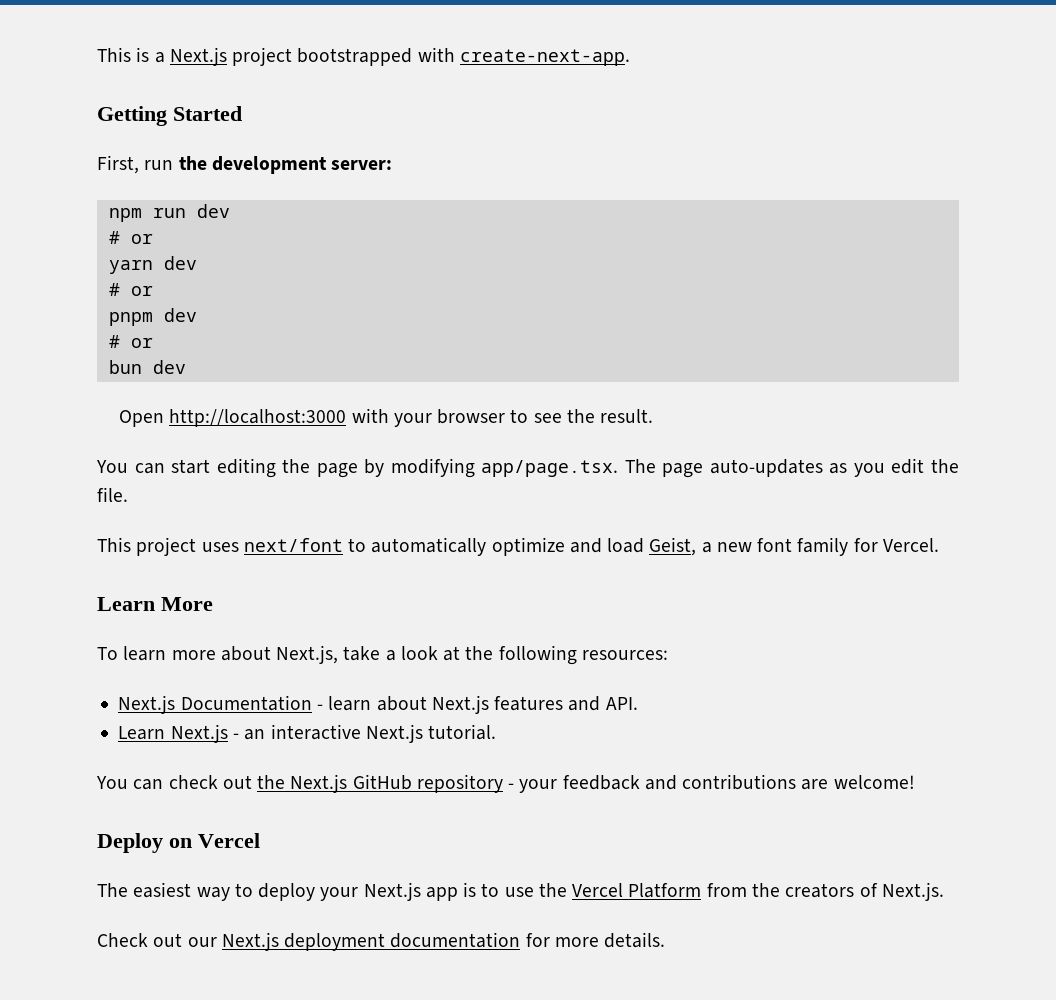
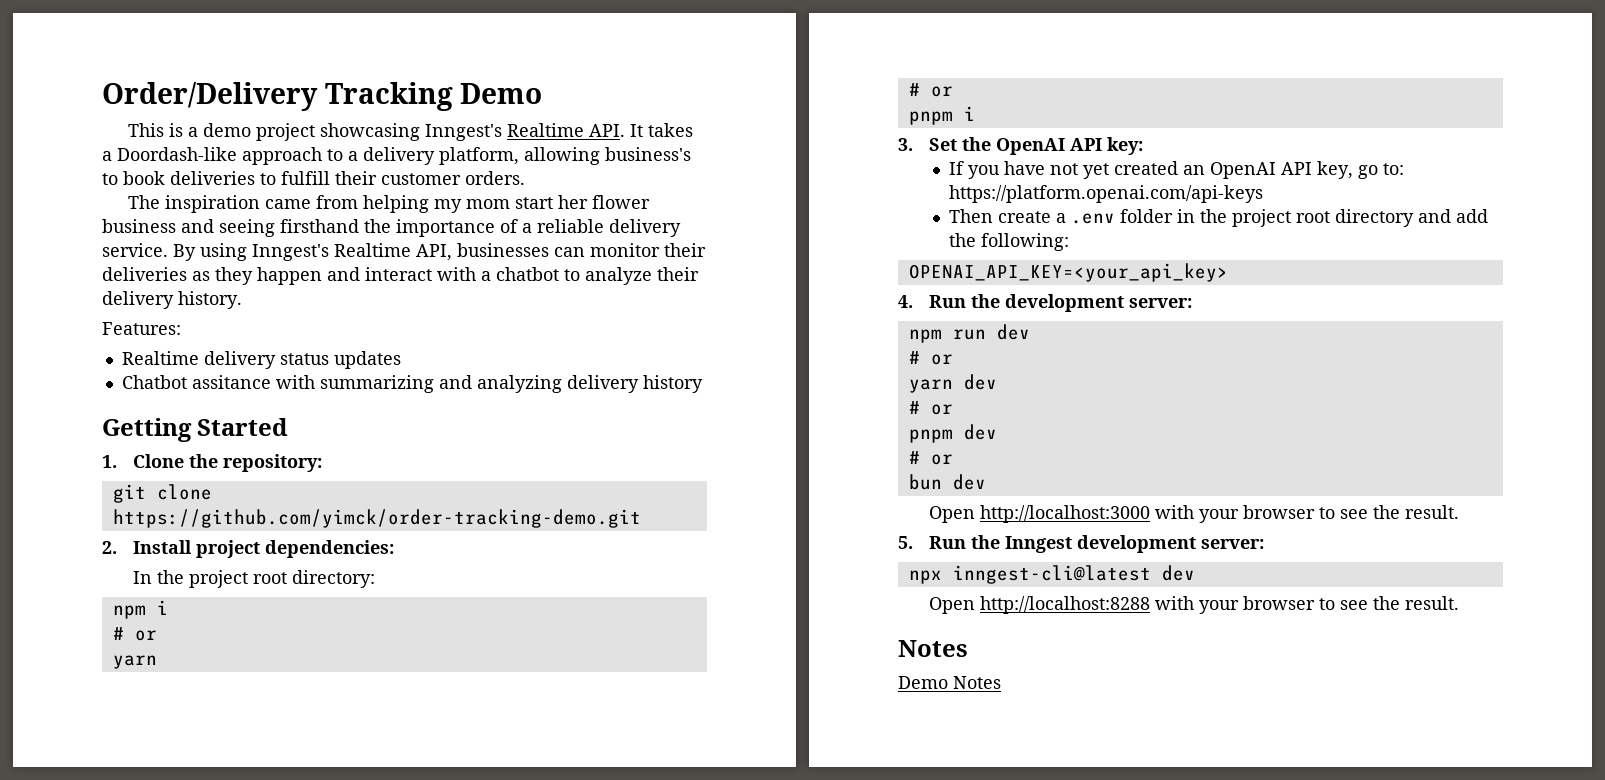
[97,47,630,66] [97,106,242,126] [97,155,174,174] This is a Next.js project bootstrapped with create-next-app. // Getting Started // First, run -> [102,82,543,111] [128,123,694,141] [102,147,691,165] [102,171,525,185] [128,195,651,213] [102,219,681,237] [102,243,706,261] [102,267,699,285] [102,291,242,309] [102,322,181,335] [121,351,401,369] [121,375,703,393] [102,418,289,442] [102,454,323,472] [112,484,212,503] [112,509,641,528] [102,540,395,558] [133,570,376,588] [112,600,168,619] [112,627,157,641] [112,655,157,669] [908,83,953,97] [908,106,975,125] [898,137,1144,155] [949,161,1405,179] [949,185,1264,203] [949,209,1489,227] [949,233,1070,251] [908,263,1228,282] [898,295,967,308] Order/Delivery Tracking Demo // This is a demo project showcasing Inngest's Realtime API. It takes a Doordash-like approach to a delivery platform, allowing business's to book deliveries to fulfill their customer orders. // The inspiration came from helping my mom start her flower business and seeing firsthand the importance of a reliable delivery service. By using Inngest's Realtime API, businesses can monitor their deliveries as they happen and interact with a chatbot to analyze their delivery history. // Features: // Realtime delivery status updates // Chatbot assitance with summarizing and analyzing delivery history // Getting Started // 1. Clone the repository: // git clone https://github.com/yimck/order-tracking-demo.git // 2. Install project dependencies: // In the project root directory: // npm i // # or // yarn // # or // pnpm i // 3. Set the OpenAI API key: // If you have not yet created an OpenAI API key, go to: https://platform.openai.com/api-keys // Then create a .env folder in the project root directory and add the following: // OPENAI_API_KEY=<your_api_key> // 4. Run
[96,458,959,478] [97,487,128,502] [97,537,939,556] [97,597,213,611] [97,645,668,665] [118,695,638,714] [118,724,497,743] [96,774,915,793] [97,833,260,853] [97,882,944,901] [97,932,666,951] You can start editing the page by modifying app/page.tsx. The page auto-updates as you edit the file. // This project uses next/font to automatically optimize and load Geist, a new font family for Vercel. // Learn More // To learn more about Next.js, take a look at the following resources: // Next.js Documentation - learn about Next.js features and API. // Learn Next.js - an interactive Next.js tutorial. // You can check out the Next.js GitHub repository - your feedback and contributions are welcome! // Deploy on Vercel // The easiest way to deploy your Next.js app is to use the Vercel Platform from the creators of Next.js. // Check out our Next.js deployment documentation for more details. -> [898,535,1265,553] [908,565,1195,584] [929,596,1460,614] [898,640,968,657] [898,676,1001,689] 5. Run the Inngest development server: // npx inngest-cli@latest dev // Open http://localhost:8288 with your browser to see the result. // Notes // Demo Notes

